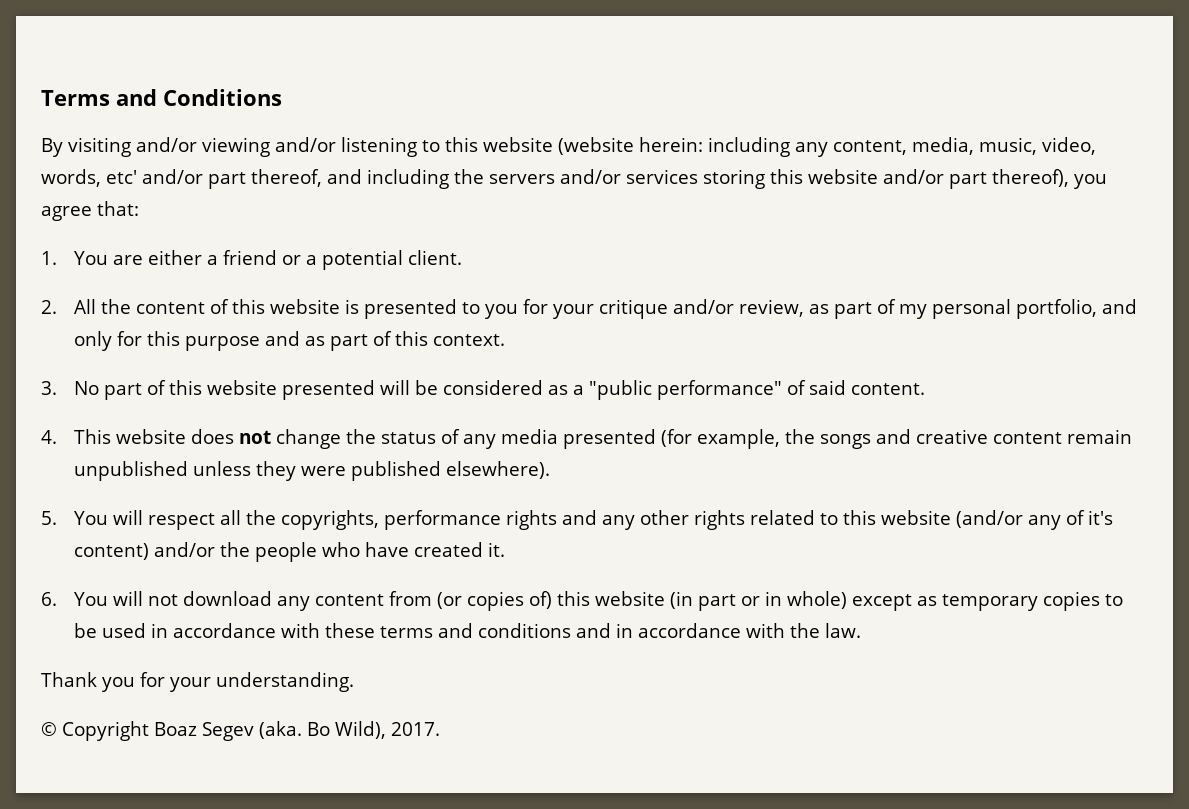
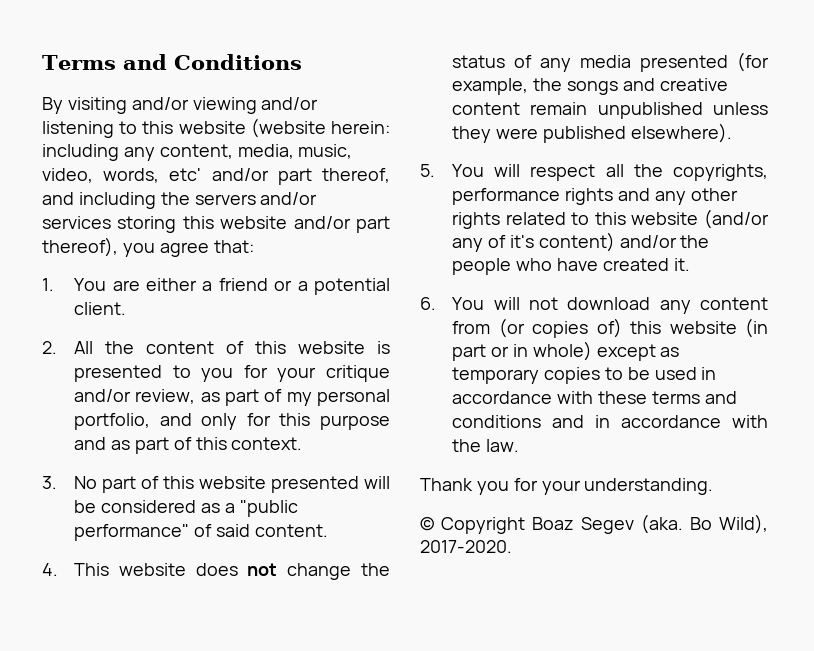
[391,722,440,736] 2017. -> [420,540,512,553] 2017-2020.

